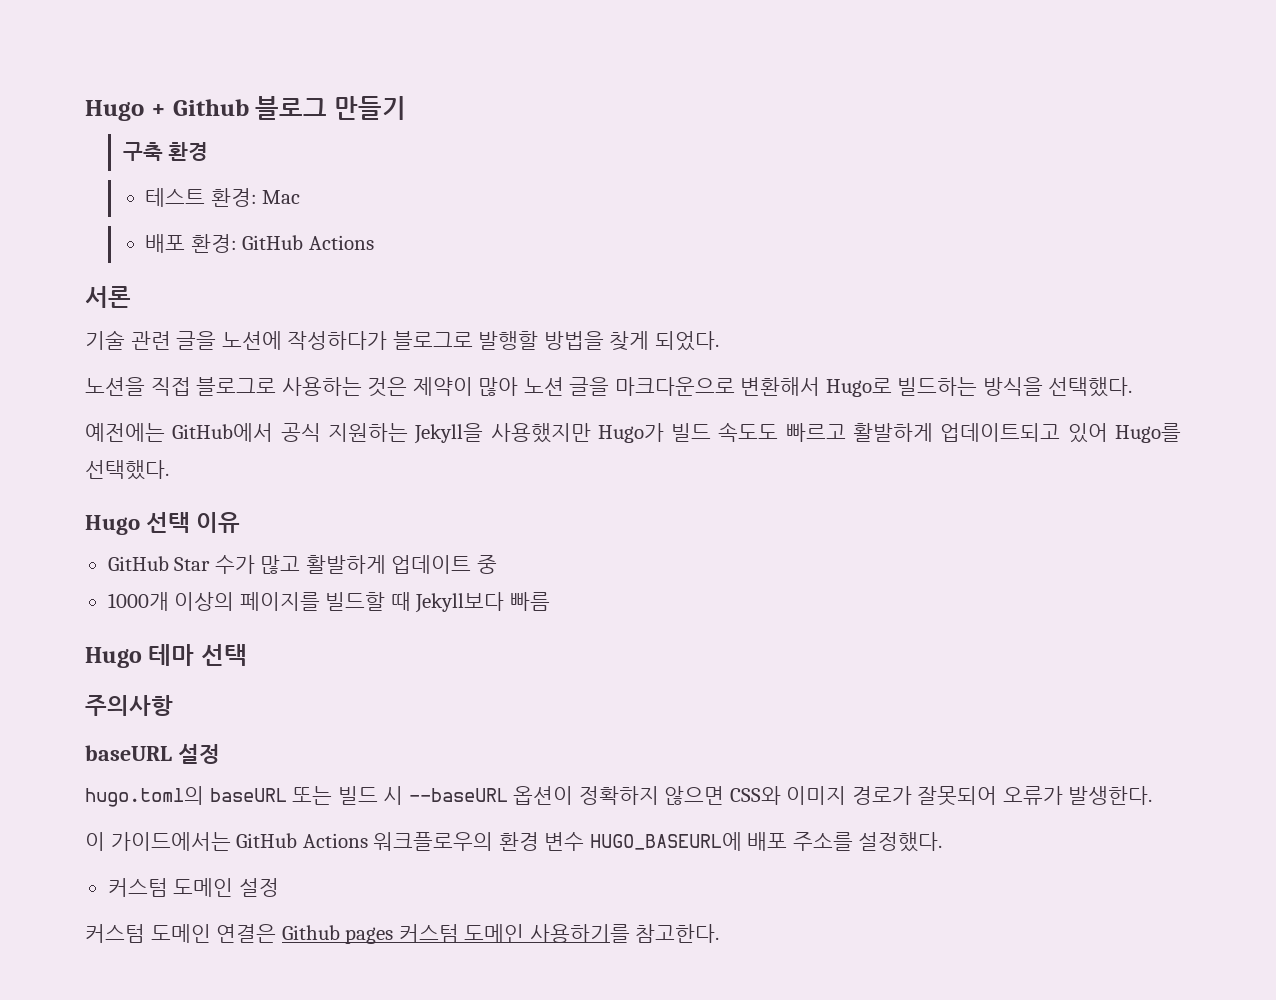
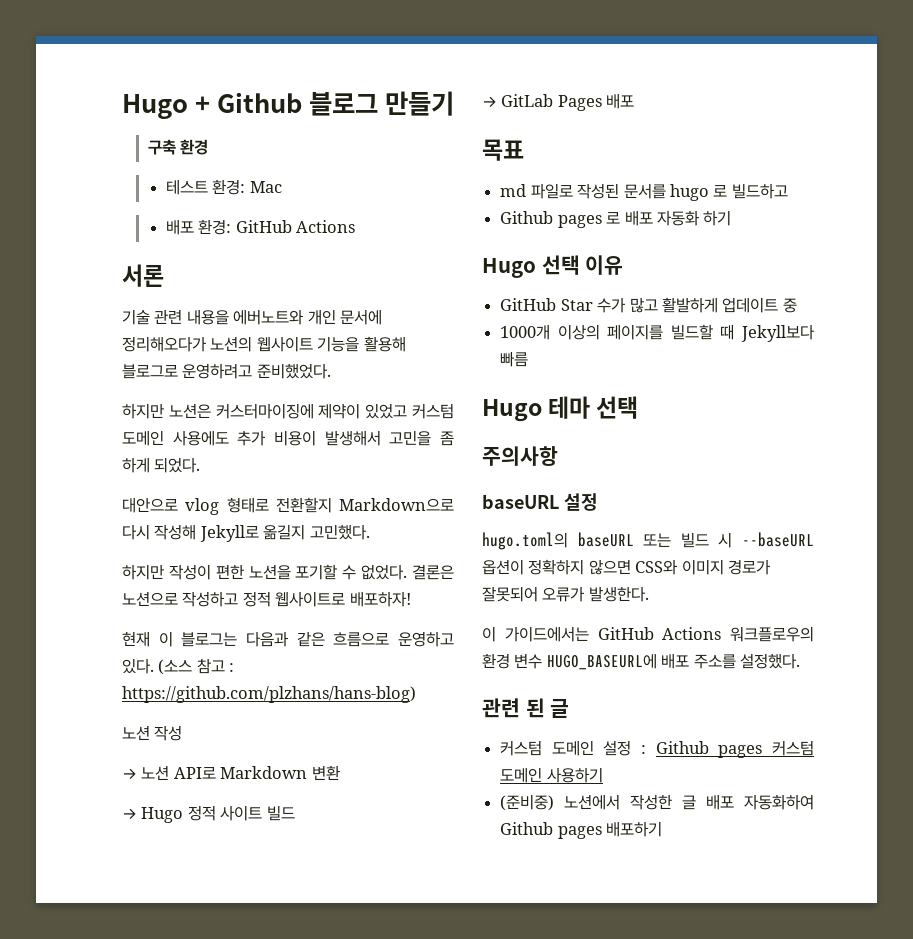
[176,331,719,351] [85,377,1133,397] [85,422,1181,444] [85,460,169,480] 글을 노션에 작성하다가 블로그로 발행할 방법을 찾게 되었다. // 노션을 직접 블로그로 사용하는 것은 제약이 많아 노션 글을 마크다운으로 변환해서 Hugo로 빌드하는 방식을 선택했다. // 예전에는 GitHub에서 공식 지원하는 Jekyll을 사용했지만 Hugo가 빌드 속도도 빠르고 활발하게 업데이트되고 있어 Hugo를 선택했다. -> [186,309,383,325] [122,336,406,352] [122,363,331,379] [122,403,455,419] [122,430,454,446] [122,457,201,473] [122,497,454,515] [122,524,370,542] [122,564,454,580] [122,591,411,607] [122,631,454,647] [122,658,235,675] [122,686,416,703] [122,725,183,741] [122,765,340,780] [122,805,295,823] [482,93,635,111] [482,139,524,161] [500,183,788,201] [500,210,732,228] 내용을 에버노트와 개인 문서에 정리해오다가 노션의 웹사이트 기능을 활용해 블로그로 운영하려고 준비했었다. // 하지만 노션은 커스터마이징에 제약이 있었고 커스텀 도메인 사용에도 추가 비용이 발생해서 고민을 좀 하게 되었다. // 대안으로 vlog 형태로 전환할지 Markdown으로 다시 작성해 Jekyll로 옮길지 고민했다. // 하지만 작성이 편한 노션을 포기할 수 없었다. 결론은 노션으로 작성하고 정적 웹사이트로 배포하자! // 현재 이 블로그는 다음과 같은 흐름으로 운영하고 있다. (소스 참고 : https://github.com/plzhans/hans-blog) // 노션 작성 // → 노션 API로 Markdown 변환 // → Hugo 정적 사이트 빌드 // → GitLab Pages 배포 // 목표 // md 파일로 작성된 문서를 hugo 로 빌드하고 // Github pages 로 배포 자동화 하기
(943, 842) none -> [482,698,570,718] // 관련 된 글
[85,924,277,943] // 커스텀 도메인 연결은 -> [641,745,647,754] :
[529,924,720,943] 사용하기를 참고한다. -> [546,767,603,783] [500,794,814,811] [500,821,663,839] 사용하기 // (준비중) 노션에서 작성한 글 배포 자동화하여 Github pages 배포하기

